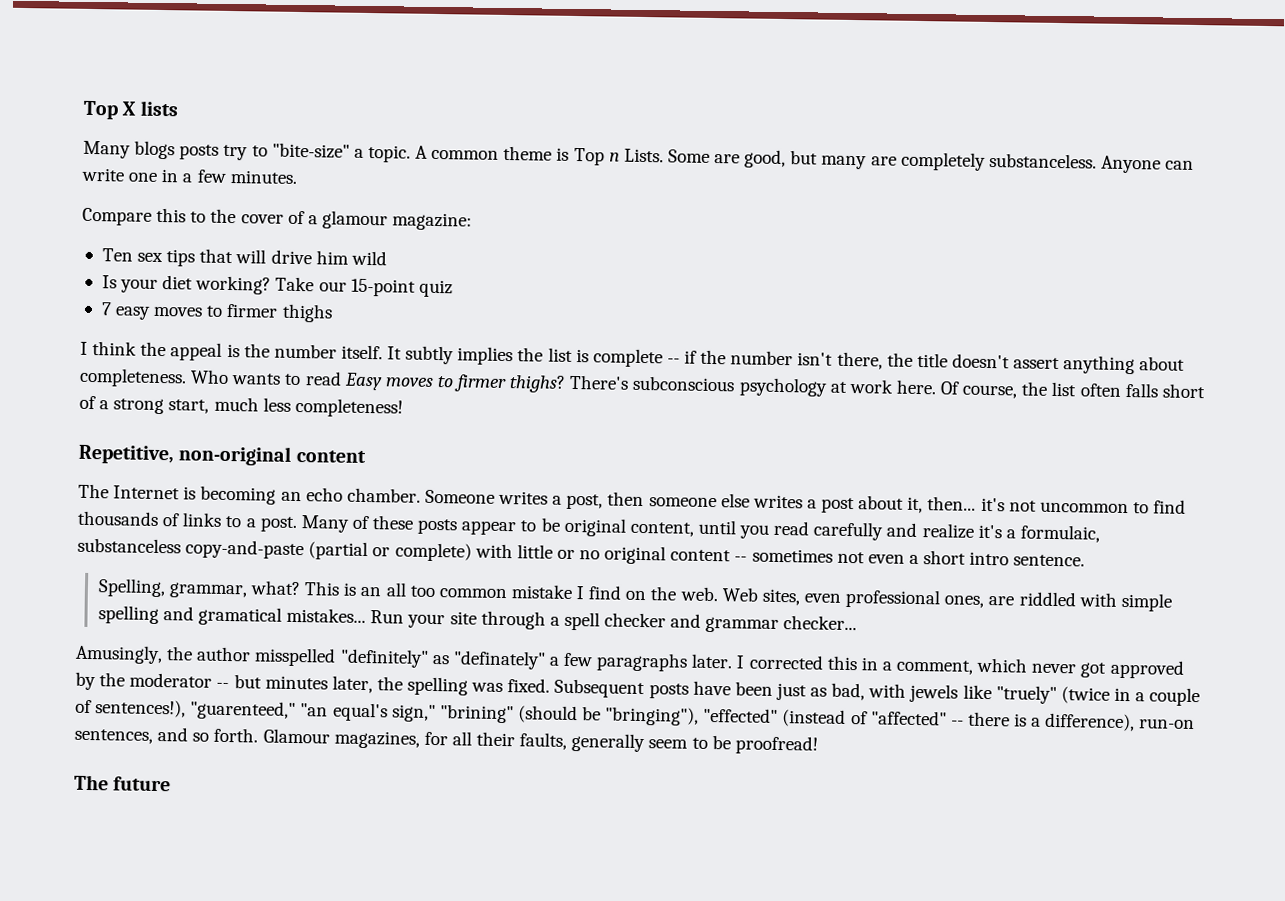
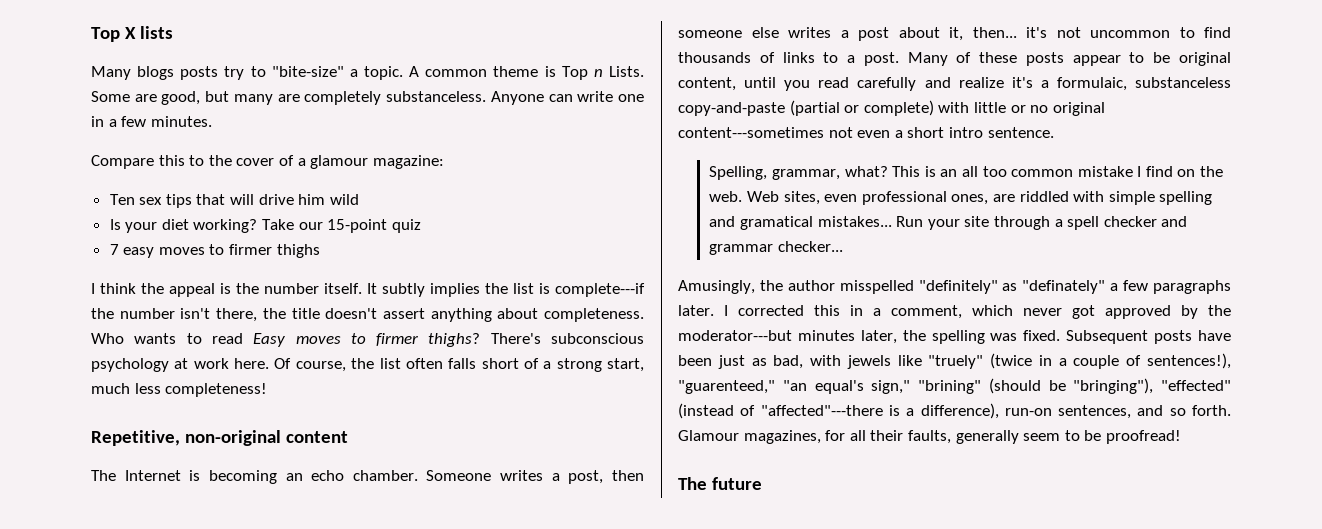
[592,348,698,368] complete -- if -> [555,283,645,297] complete---if
[670,548,833,563] content -- sometimes -> [678,127,824,138] content---sometimes
[129,672,262,689] moderator -- but -> [678,330,792,341] moderator---but
[870,710,1010,727] "affected" -- there -> [760,405,883,416] "affected"---there

